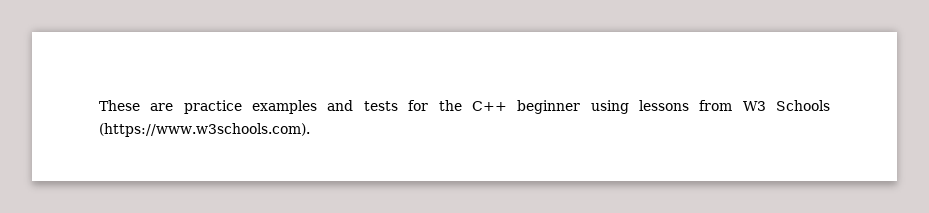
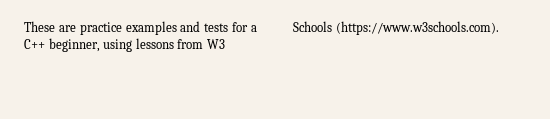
[438,100,581,114] the C++ beginner -> [251,25,257,32] [24,38,100,52] a C++ beginner,

